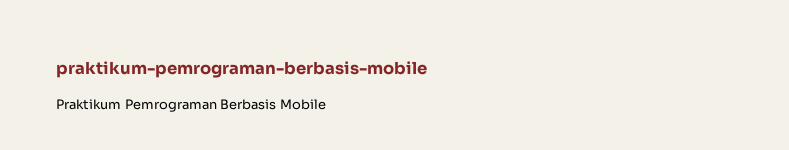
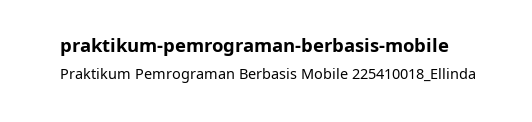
(326, 104) none -> [352,68,476,82] 225410018_Ellinda

